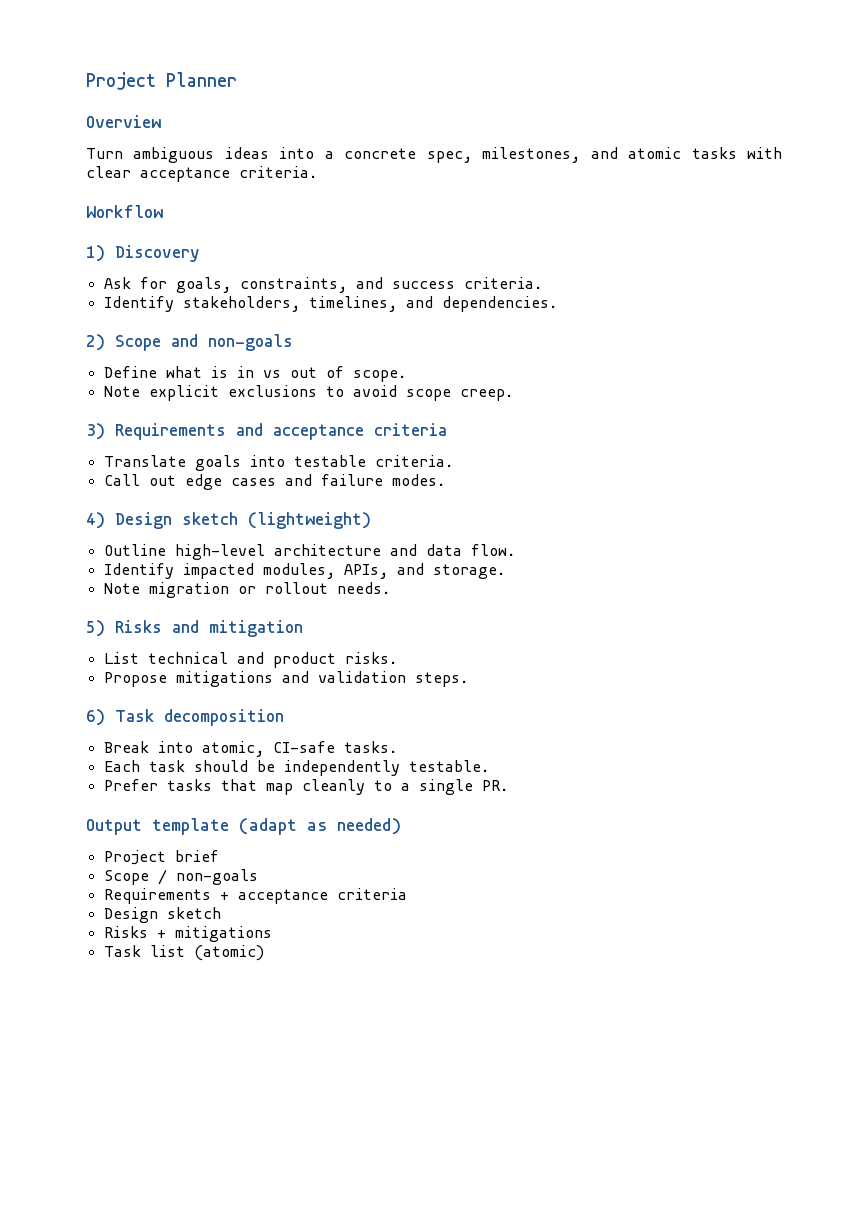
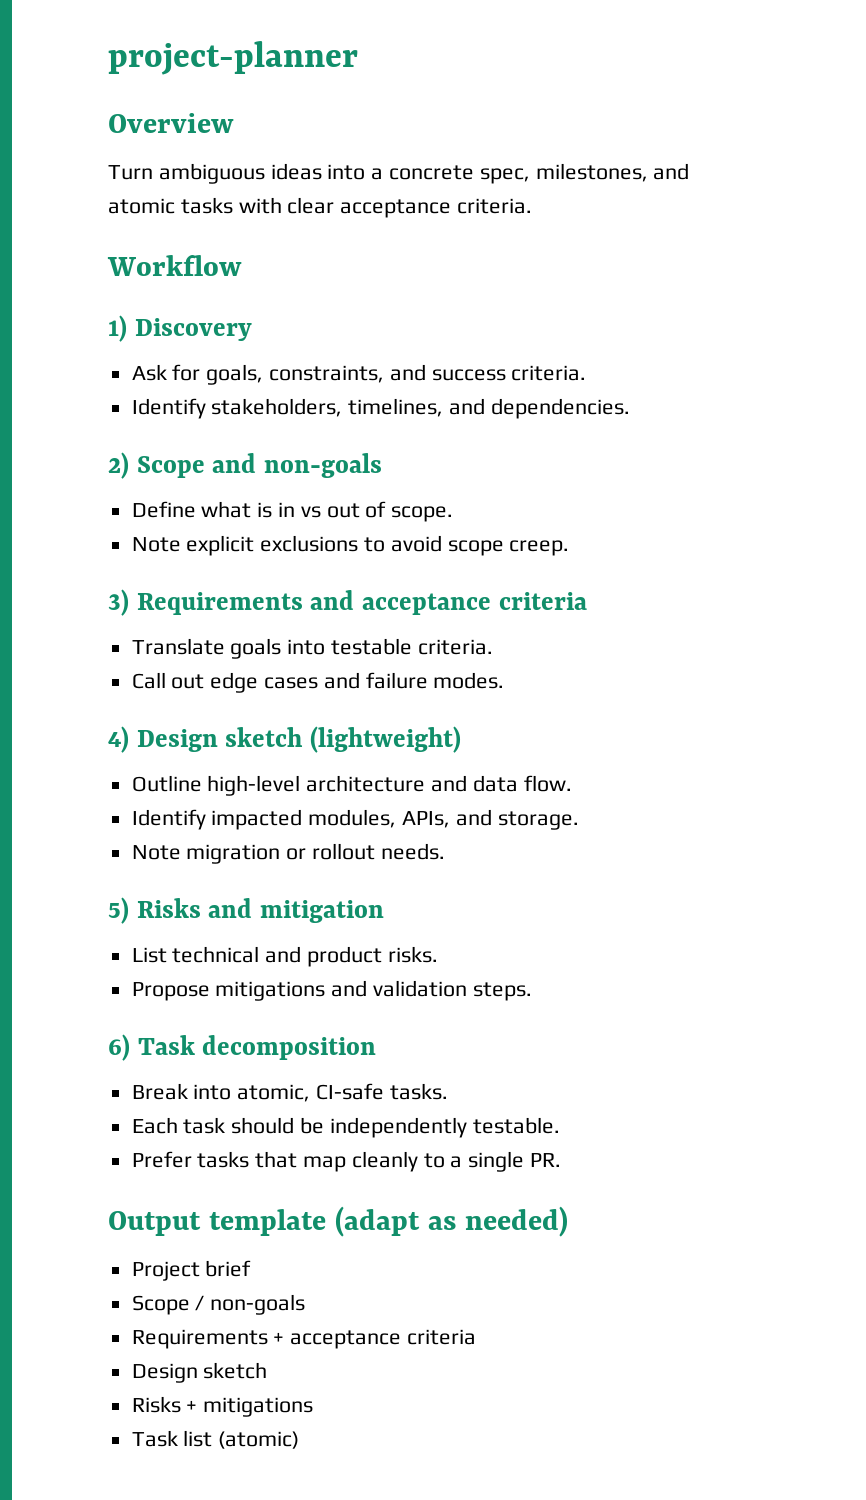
[86,72,237,90] Project Planner -> [108,41,358,75] project-planner

